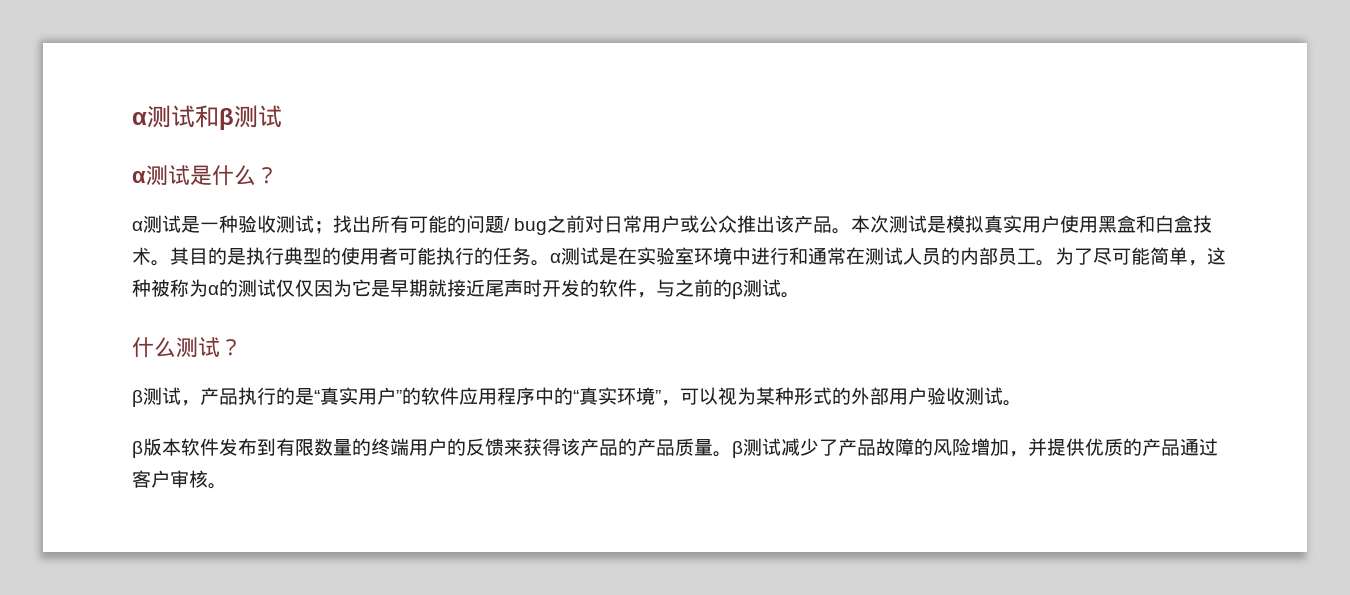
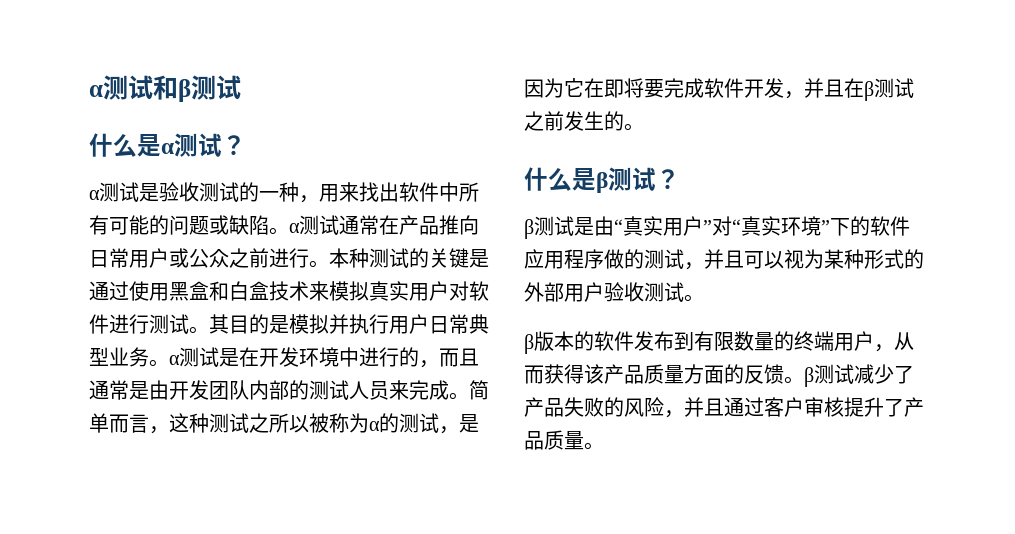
[132,165,256,186] α测试是什么 -> [89,133,222,157] 什么是α测试
[200,215,1061,235] 一种验收测试；找出所有可能的问题/ bug之前对日常用户或公众推出该产品。本次测试是模拟真实用户 -> [159,182,479,203] [89,215,479,235] [89,248,489,268] [89,281,129,301] 验收测试的一种，用来找出软件中所有可能的问题或缺陷。α测试通常在产品推向日常用户或公众之前进行。本种测试的关键是通过
[151,247,512,266] 。其目的是执行典型的使用者可能执行的任 -> [309,281,489,301] [89,314,489,334] [89,347,129,366] 来模拟真实用户对软件进行测试。其目的是模拟并执行用户日常典型业
[637,247,694,265] 实验室 -> [259,347,299,367] 开发
[789,247,1226,266] [132,279,781,299] 和通常在测试人员的内部员工。为了尽可能简单，这种被称为α的测试仅仅因为它是早期就接近尾声时开发的软件，与之前的β测试 -> [399,347,479,368] [89,380,489,400] [89,413,479,434] [524,78,914,101] [524,111,624,131] 的，而且通常是由开发团队内部的测试人员来完成。简单而言，这种测试之所以被称为α的测试，是因为它在即将要完成软件开发，并且在β测试之前发生的
(176, 347) none -> [572,168,608,193] 是β
[181,387,314,406] ，产品执行的是 -> [574,216,614,236] 是由
[402,387,680,406] 的软件应用程序中的“真实环境”， -> [712,216,910,236] [524,249,744,270] 对“真实环境”下的软件应用程序做的测试，并且
(181, 447) none -> [574,331,594,351] 的
[447,438,523,456] 的反馈来 -> [874,332,914,352] [524,365,544,384] ，从而
[618,438,713,456] 的产品质量 -> [644,364,784,384] 质量方面的反馈
[876,438,1218,457] [132,470,208,488] 故障的风险增加，并提供优质的产品通过客户审核 -> [564,397,924,418] [524,430,584,450] 失败的风险，并且通过客户审核提升了产品质量

